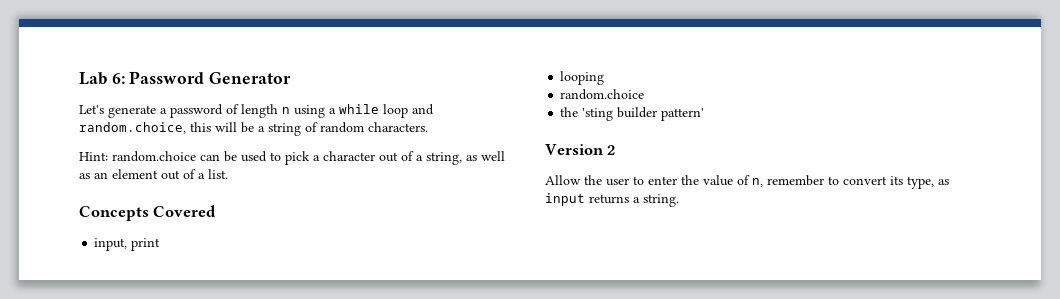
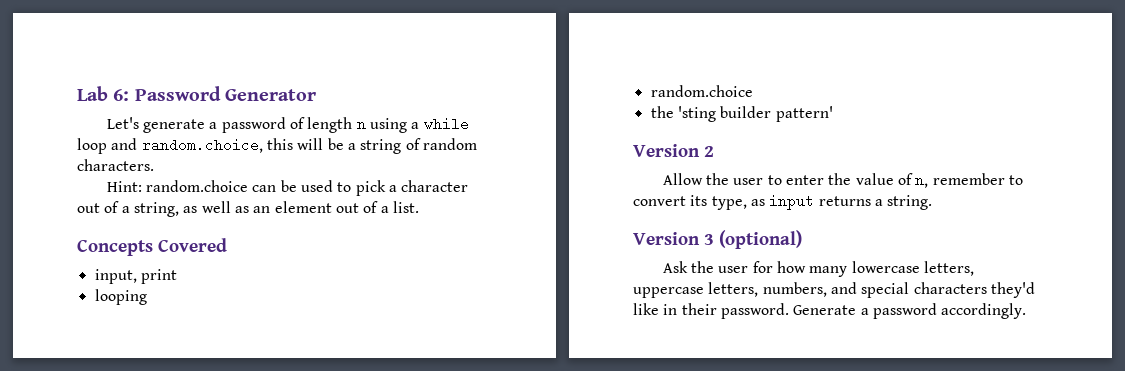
(679, 200) none -> [633,230,802,249] [662,261,975,277] [633,282,1035,298] [633,303,1027,319] // Version 3 (optional) // Ask the user for how many lowercase letters, uppercase letters, numbers, and special characters they'd like in their password. Generate a password accordingly.

